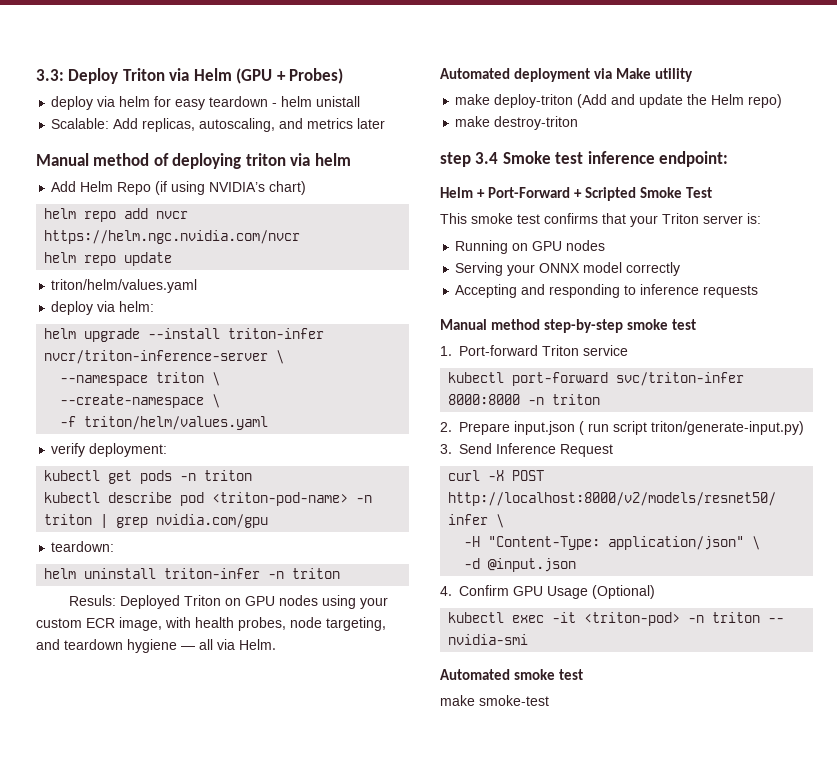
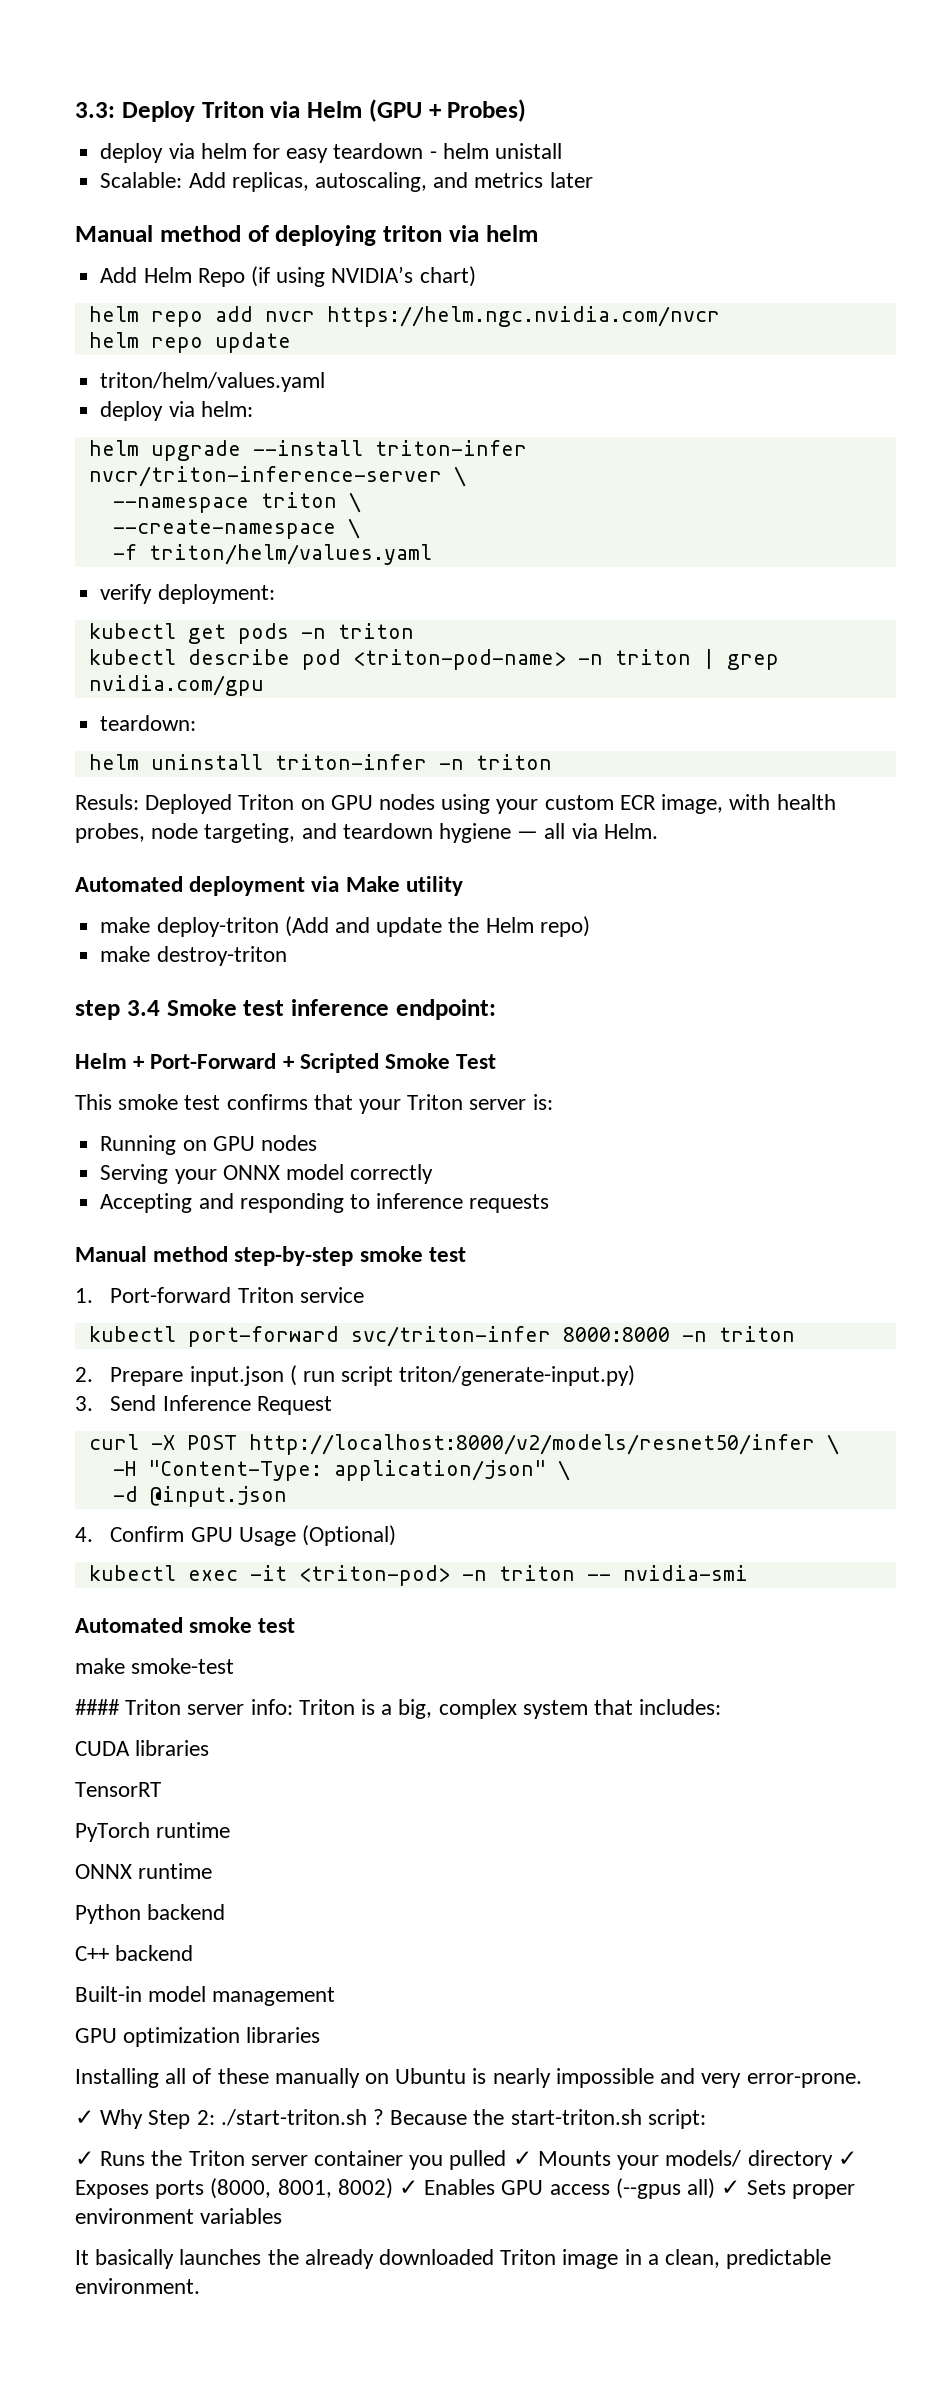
(549, 700) none -> [75,1699,722,1719] [75,1740,210,1756] [75,1782,161,1797] [75,1822,231,1842] [75,1863,213,1879] [75,1904,226,1924] [75,1945,194,1961] [75,1986,336,2006] [75,2027,321,2047] [75,2068,862,2088] [75,2109,706,2129] [75,2150,857,2170] [75,2178,855,2199] [75,2208,283,2224] [75,2249,832,2269] [75,2278,200,2294] // #### Triton server info: Triton is a big, complex system that includes: // CUDA libraries // TensorRT // PyTorch runtime // ONNX runtime // Python backend // C++ backend // Built-in model management // GPU optimization libraries // Installing all of these manually on Ubuntu is nearly impossible and very error-prone. // ✓ Why Step 2: ./start-triton.sh ? Because the start-triton.sh script: // ✓ Runs the Triton server container you pulled ✓ Mounts your models/ directory ✓ Exposes ports (8000, 8001, 8002) ✓ Enables GPU access (--gpus all) ✓ Sets proper environment variables // It basically launches the already downloaded Triton image in a clean, predictable environment.

